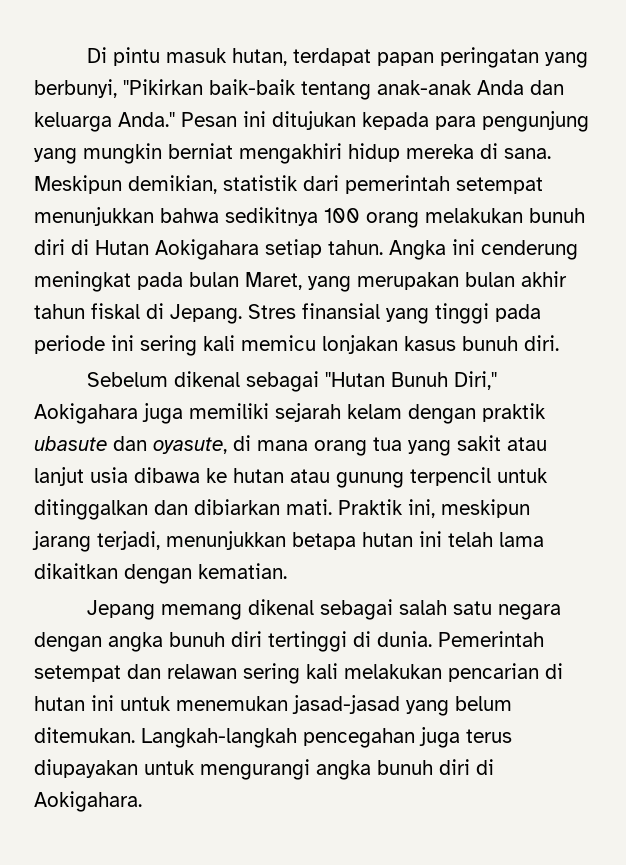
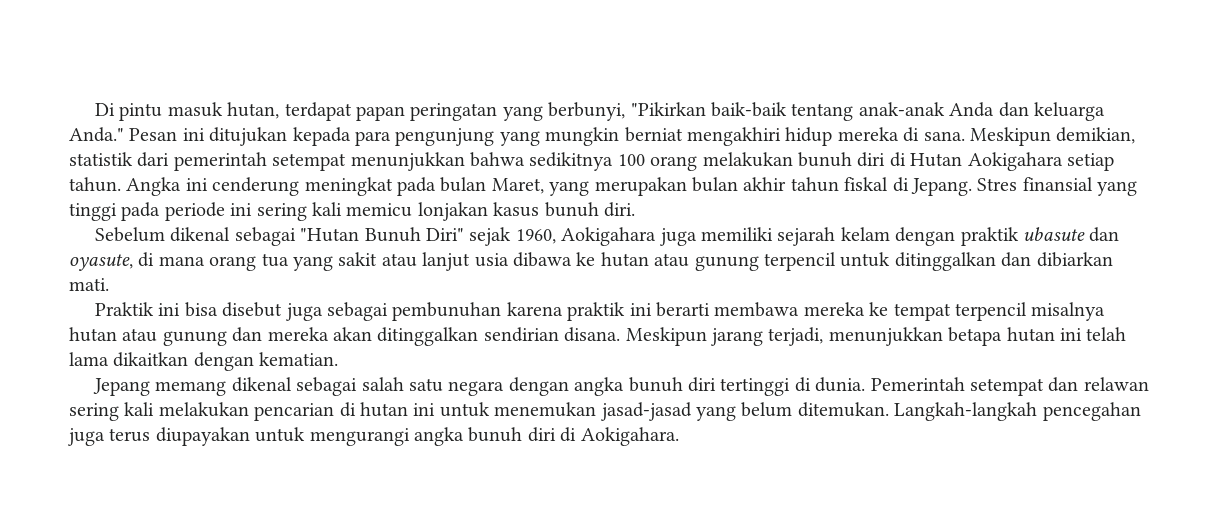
[453,371,497,390] Diri," -> [426,227,556,246] Diri" sejak 1960,
[338,499,530,518] Praktik ini, meskipun -> [95,302,1106,321] [69,327,707,346] // Praktik ini bisa disebut juga sebagai pembunuhan karena praktik ini berarti membawa mereka ke tempat terpencil misalnya hutan atau gunung dan mereka akan ditinggalkan sendirian disana. Meskipun

